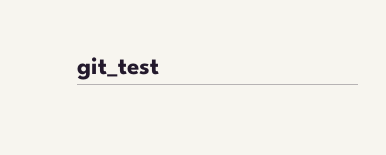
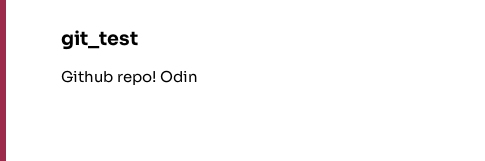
(159, 68) none -> [61,70,199,85] // Github repo! Odin

